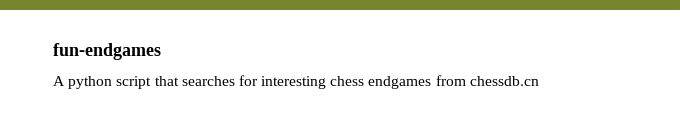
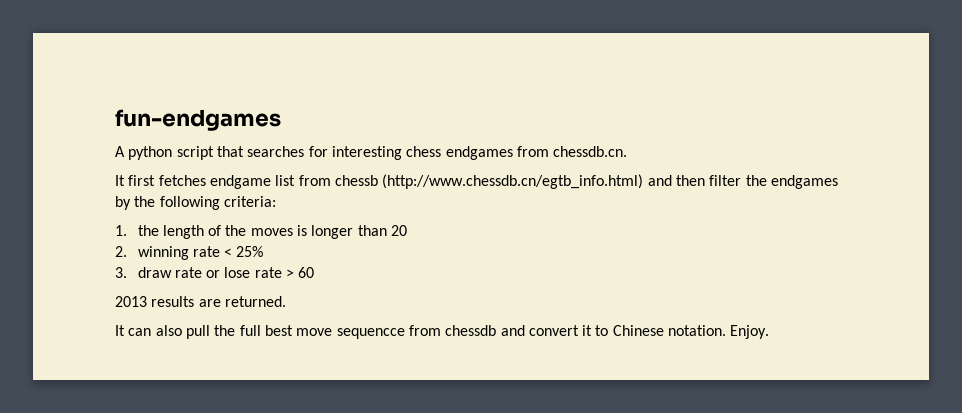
[469,76,539,86] chessdb.cn -> [553,146,628,157] [115,174,838,189] [115,196,276,210] [115,225,408,239] [115,246,264,260] [115,267,315,278] [115,296,286,307] [115,325,770,339] chessdb.cn. // It first fetches endgame list from chessb (http://www.chessdb.cn/egtb_info.html) and then filter the endgames by the following criteria: // 1. the length of the moves is longer than 20 // 2. winning rate < 25% // 3. draw rate or lose rate > 60 // 2013 results are returned. // It can also pull the full best move sequencce from chessdb and convert it to Chinese notation. Enjoy.

